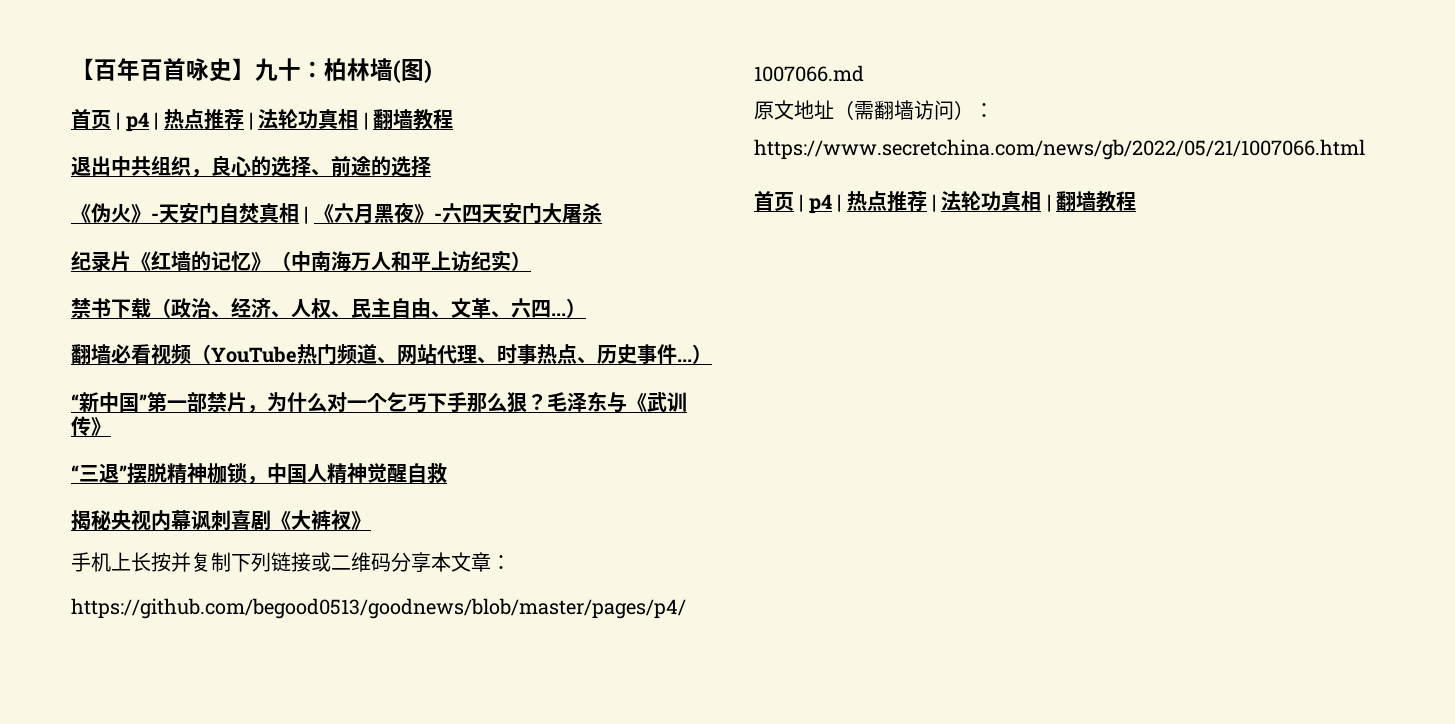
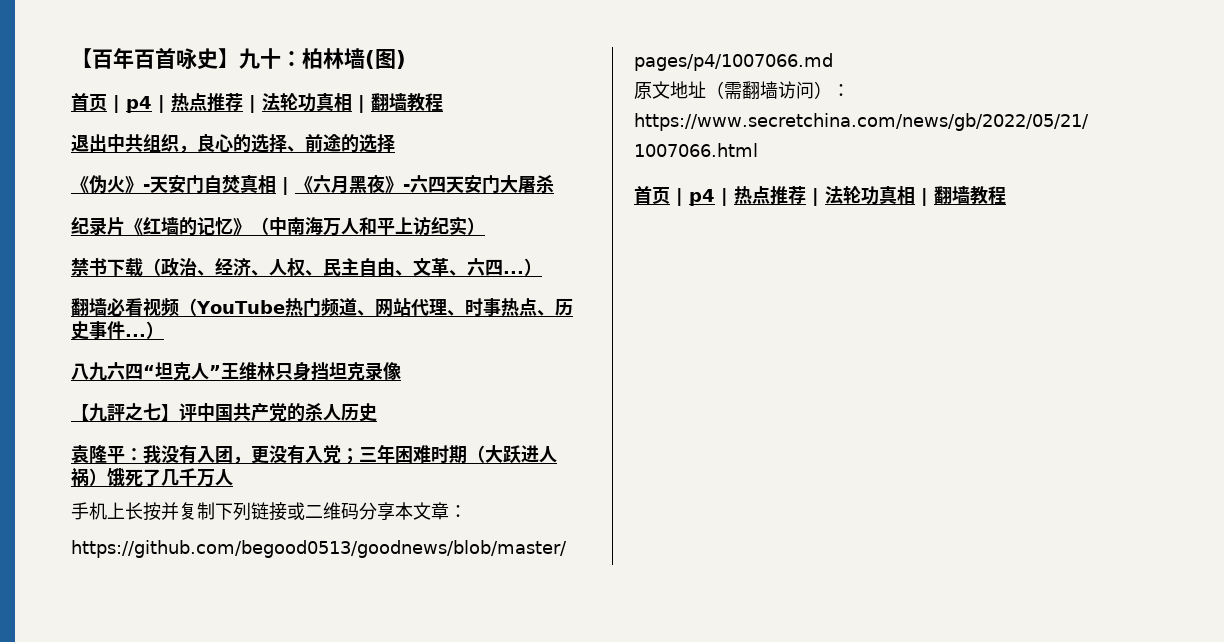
[71,391,687,413] [71,416,111,436] [71,463,447,484] [71,510,371,531] “新中国”第一部禁片，为什么对一个乞丐下手那么狠？毛泽东与《武训传》 // “三退”摆脱精神枷锁，中国人精神觉醒自救 // 揭秘央视内幕讽刺喜剧《大裤衩》 -> [71,362,401,381] [71,403,377,422] [71,444,557,464] [71,467,233,487] 八九六四“坦克人”王维林只身挡坦克录像 // 【九評之七】评中国共产党的杀人历史 // 袁隆平：我没有入团，更没有入党；三年困难时期（大跃进人祸）饿死了几千万人

